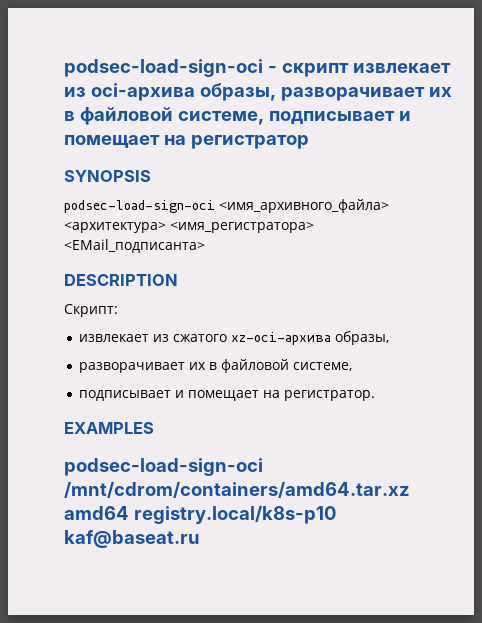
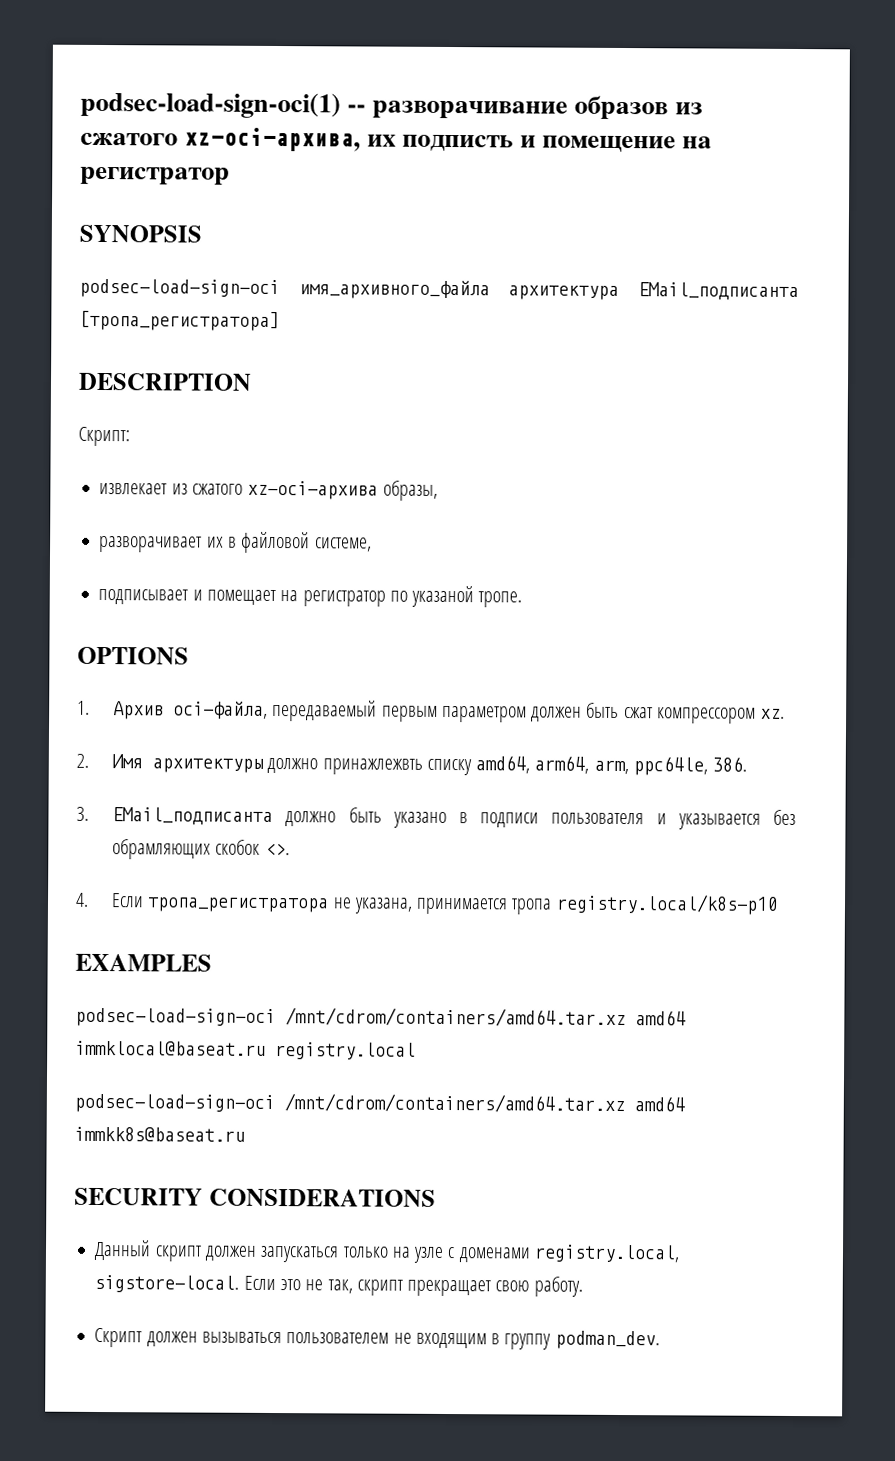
[64,59,451,77] [64,83,452,101] [64,107,411,125] [64,135,160,148] podsec-load-sign-oci - скрипт извлекает из oci-архива образы, разворачивает их в файловой системе, подписывает и помещает -> [80,91,703,121] [80,127,676,153] podsec-load-sign-oci(1) -- разворачивание образов из сжатого xz-oci-архива, их подписть и помещение
[219,199,389,213] [64,222,314,233] [64,239,205,253] <имя_архивного_файла> <архитектура> <имя_регистратора> <EMail_подписанта> -> [298,279,799,301] [79,310,280,332] имя_архивного_файла архитектура EMail_подписанта [тропа_регистратора]
[283,390,375,401] [64,422,154,434] [64,458,263,476] [64,481,410,498] [64,505,336,524] [64,530,200,548] регистратор. // EXAMPLES // podsec-load-sign-oci /mnt/cdrom/containers/amd64.tar.xz amd64 registry.local/k8s-p10 kaf@baseat.ru -> [302,585,523,608] [77,646,189,665] [77,699,786,724] [76,753,748,776] [76,806,796,830] [112,839,290,860] [75,892,778,915] [75,953,212,972] [75,1007,686,1028] [75,1040,416,1060] [74,1093,685,1114] [74,1126,245,1142] [74,1187,436,1207] [94,1239,680,1263] [94,1274,583,1297] [94,1327,660,1350] регистратор по указаной тропе. // OPTIONS // 1. Архив oci-файла, передаваемый первым параметром должен быть сжат компрессором xz. // 2. Имя архитектуры должно принажлежвть списку amd64, arm64, arm, ppc64le, 386. // 3. EMail_подписанта должно быть указано в подписи пользователя и указывается без обрамляющих скобок <>. // 4. Если тропа_регистратора не указана, принимается тропа registry.local/k8s-p10 // EXAMPLES // podsec-load-sign-oci /mnt/cdrom/containers/amd64.tar.xz amd64 immklocal@baseat.ru registry.local // podsec-load-sign-oci /mnt/cdrom/containers/amd64.tar.xz amd64 immkk8s@baseat.ru // SECURITY CONSIDERATIONS // Данный скрипт должен запускаться только на узле с доменами registry.local, sigstore-local. Если это не так, скрипт прекращает свою работу. // Скрипт должен вызываться пользователем не входящим в группу podman_dev.

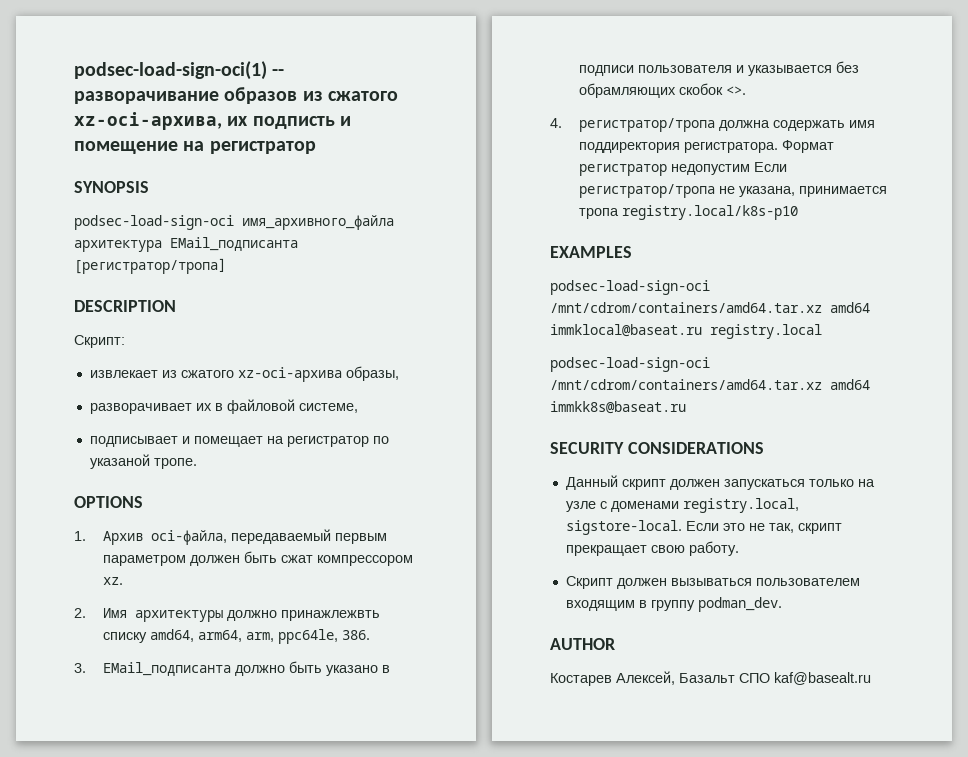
[79,310,280,332] [тропа_регистратора] -> [74,258,226,274] [регистратор/тропа]
[111,893,330,913] Если тропа_регистратора -> [578,118,875,132] [578,140,834,153] [578,162,787,176] [578,184,715,198] регистратор/тропа должна содержать имя поддиректория регистратора. Формат регистратор недопустим Если регистратор/тропа
[393,1332,412,1344] не -> (860, 582) none
(660, 1340) none -> [550,638,615,650] [550,671,871,686] // AUTHOR // Костарев Алексей, Базальт СПО kaf@basealt.ru

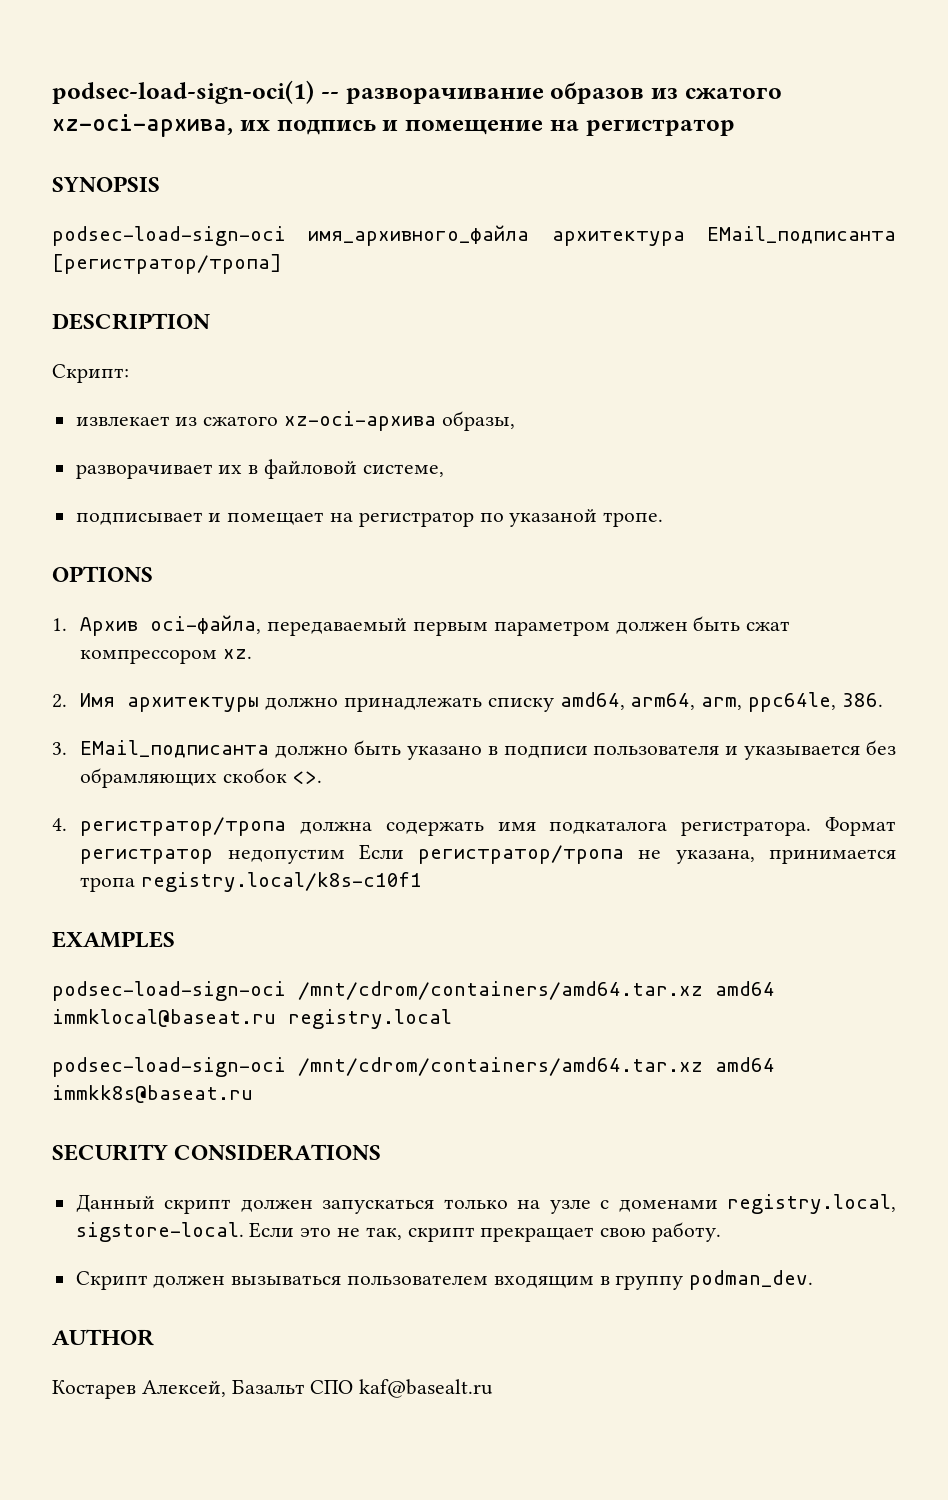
[252,116,335,129] подписть -> [276,119,376,135] подпись
[280,610,380,621] принажлежвть -> [344,697,483,712] принадлежать
[578,142,680,153] поддиректория -> [549,821,668,834] подкаталога
[621,205,798,220] registry.local/k8s-p10 -> [141,872,423,892] registry.local/k8s-c10f1

